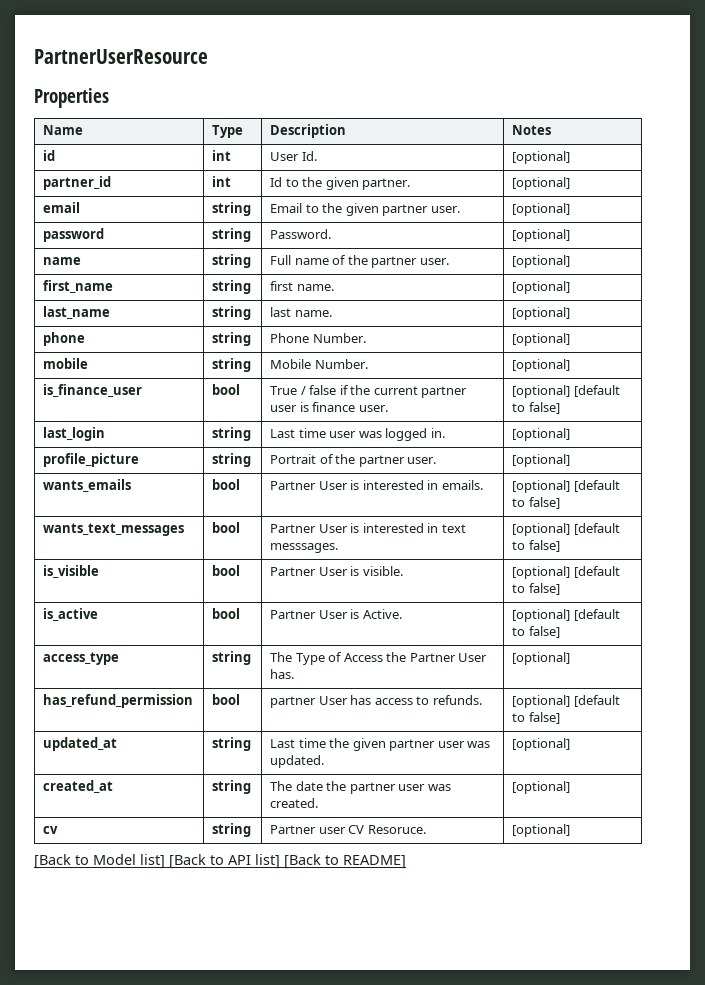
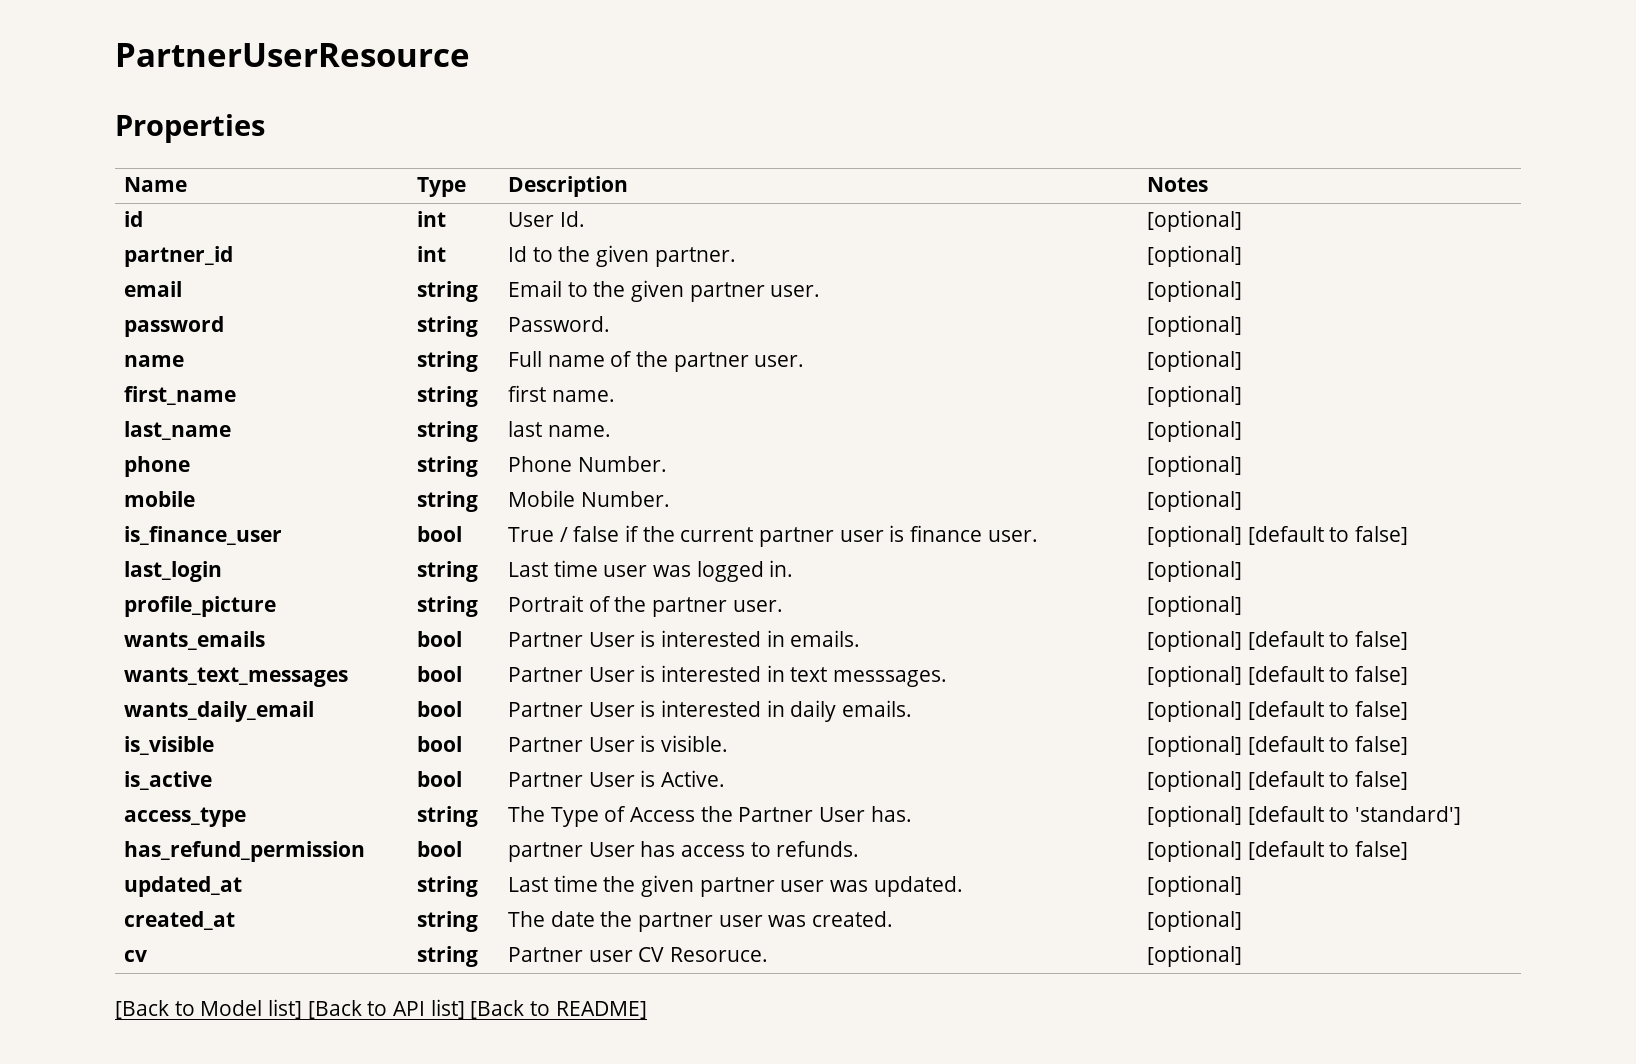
(560, 546) none -> [123,701,314,722] [416,701,462,717] [507,700,912,722] [1146,700,1408,722] // wants_daily_email | bool | Partner User is interested in daily emails. | [optional] [default to false]
(571, 658) none -> [1247,806,1461,825] [default to 'standard']

